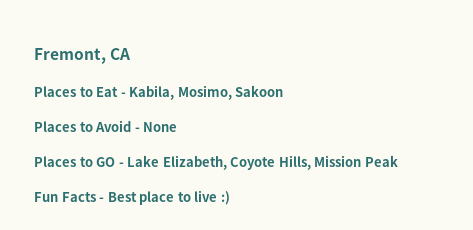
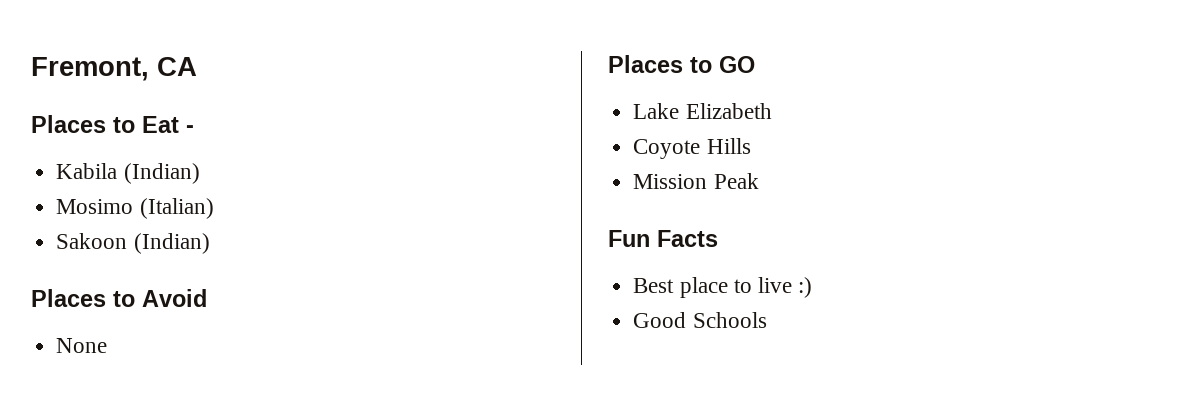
[129,85,232,100] Kabila, Mosimo, -> [56,163,200,184] [56,198,214,219] // Kabila (Indian) // Mosimo (Italian) //
(284, 91) none -> [133,233,210,254] (Indian)
[134,127,140,132] - -> (207, 298) //
[118,155,311,170] - Lake Elizabeth, Coyote Hills, -> [633,103,772,119] [633,138,751,159] // Lake Elizabeth // Coyote Hills //
[99,197,105,202] - -> (718, 238) //
(230, 198) none -> [633,312,767,328] // Good Schools

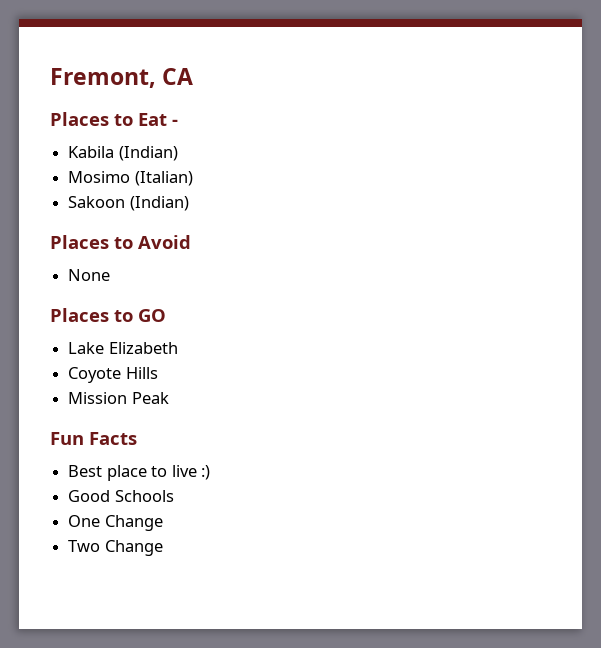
(767, 320) none -> [68,515,163,531] [68,540,163,556] // One Change // Two Change

